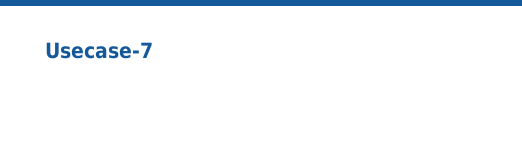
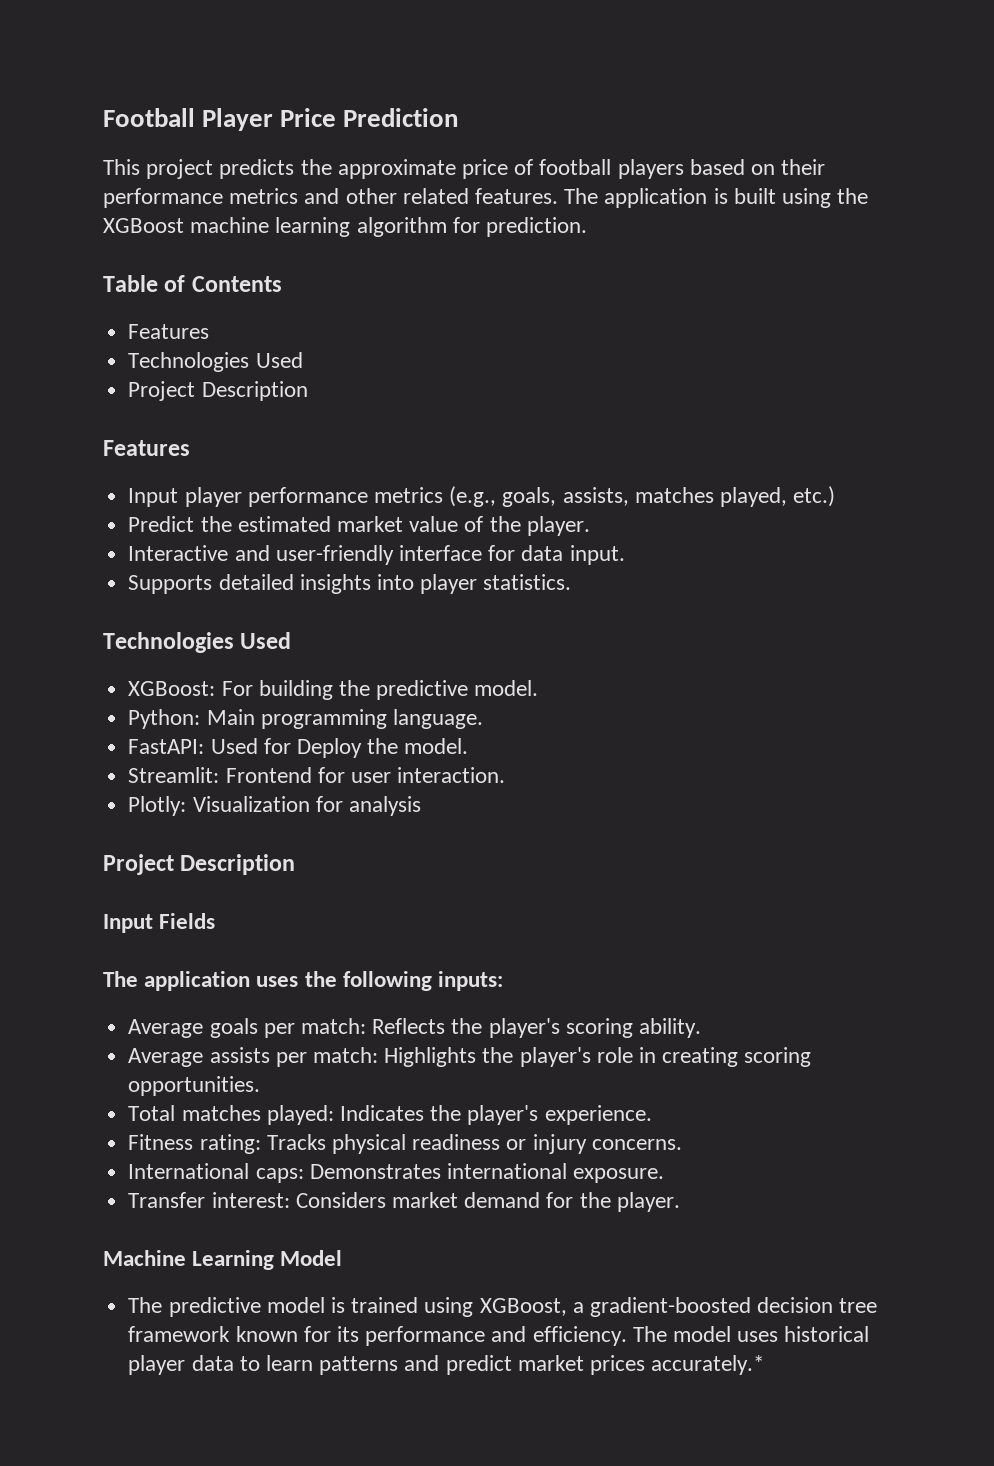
[45,42,153,59] Usecase-7 -> [103,108,459,131] [103,159,826,179] [103,188,869,208] [103,217,588,237] [103,275,282,292] [128,324,210,339] [128,352,303,372] [128,381,308,401] [103,440,190,456] [128,486,836,507] [128,516,590,536] [128,545,625,565] [128,574,572,594] [103,632,292,653] [128,680,539,700] [128,709,483,729] [128,738,469,758] [128,767,506,783] [128,796,421,816] [103,854,296,875] [103,913,216,933] [103,971,504,991] [128,1018,701,1038] [128,1047,812,1067] [128,1076,261,1096] [128,1105,652,1125] [128,1134,682,1154] [128,1163,665,1183] [128,1192,680,1212] [103,1250,343,1270] [128,1297,878,1317] [128,1326,870,1346] [128,1355,765,1375] Football Player Price Prediction // This project predicts the approximate price of football players based on their performance metrics and other related features. The application is built using the XGBoost machine learning algorithm for prediction. // Table of Contents // Features // Technologies Used // Project Description // Features // Input player performance metrics (e.g., goals, assists, matches played, etc.) // Predict the estimated market value of the player. // Interactive and user-friendly interface for data input. // Supports detailed insights into player statistics. // Technologies Used // XGBoost: For building the predictive model. // Python: Main programming language. // FastAPI: Used for Deploy the model. // Streamlit: Frontend for user interaction. // Plotly: Visualization for analysis // Project Description // Input Fields // The application uses the following inputs: // Average goals per match: Reflects the player's scoring ability. // Average assists per match: Highlights the player's role in creating scoring opportunities. // Total matches played: Indicates the player's experience. // Fitness rating: Tracks physical readiness or injury concerns. // International caps: Demonstrates international exposure. // Transfer interest: Considers market demand for the player. // Machine Learning Model // The predictive model is trained using XGBoost, a gradient-boosted decision tree framework known for its performance and efficiency. The model uses historical player data to learn patterns and predict market prices accurately.*

